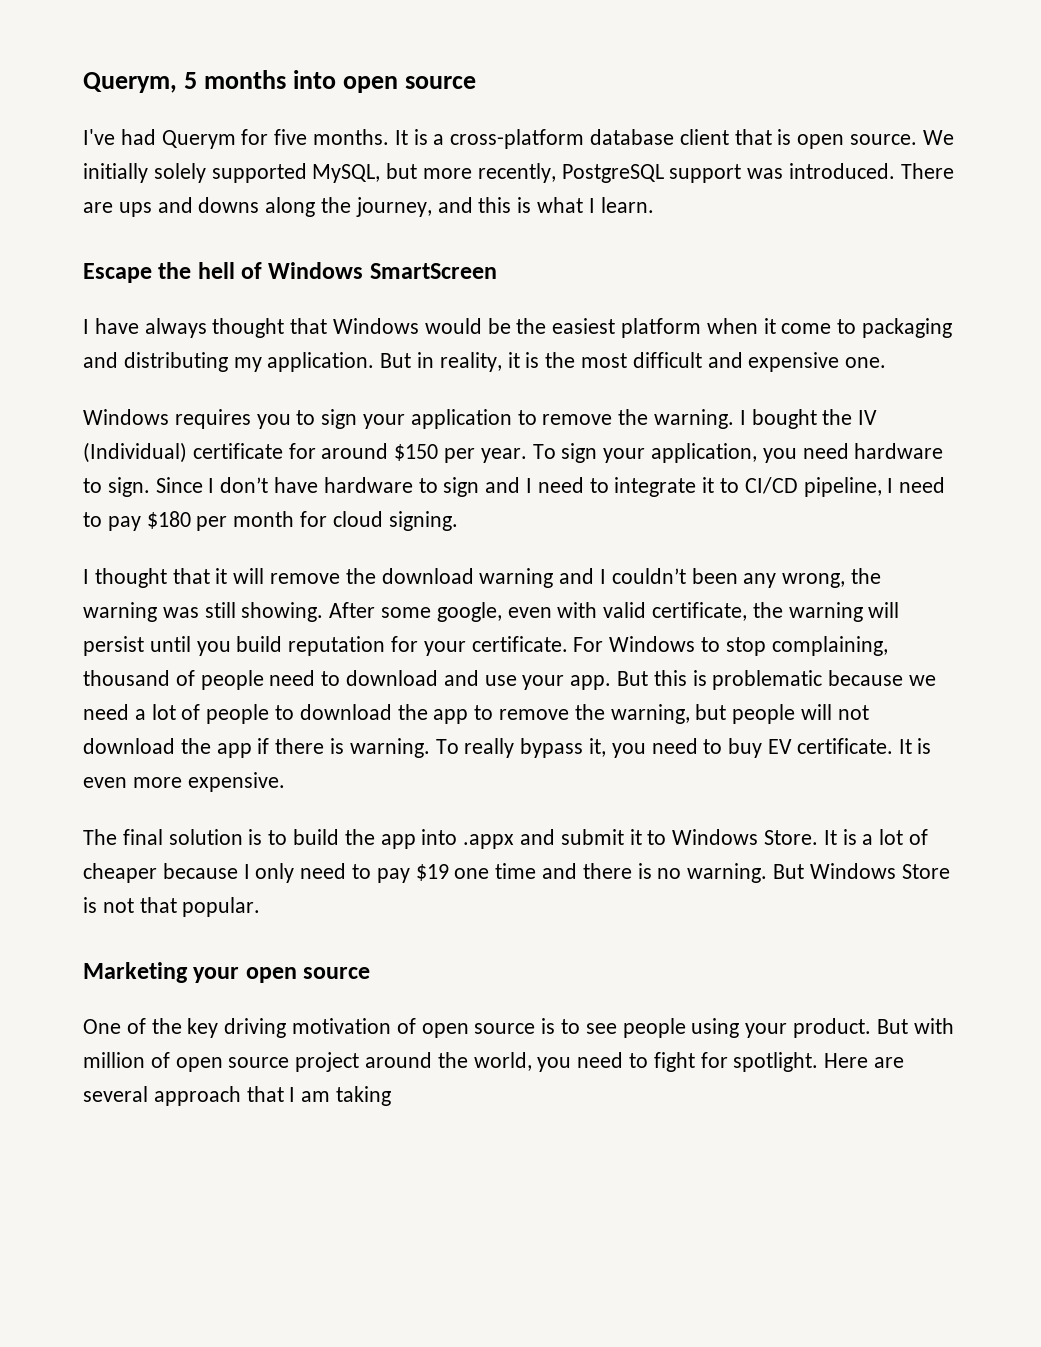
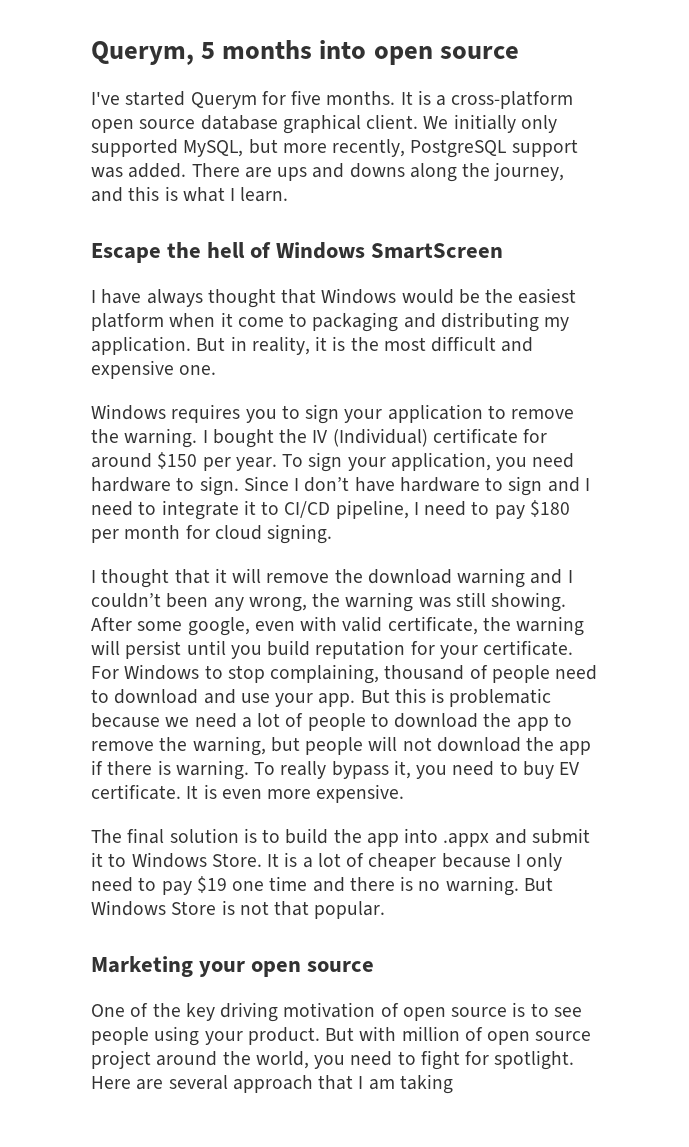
[120,129,156,145] had -> [125,91,186,106] started
[590,129,918,149] database client that is open source. -> [91,114,419,134] open source database graphical client.
[153,163,206,183] solely -> [520,115,557,133] only
[789,163,896,179] introduced. -> [128,163,187,178] added.

